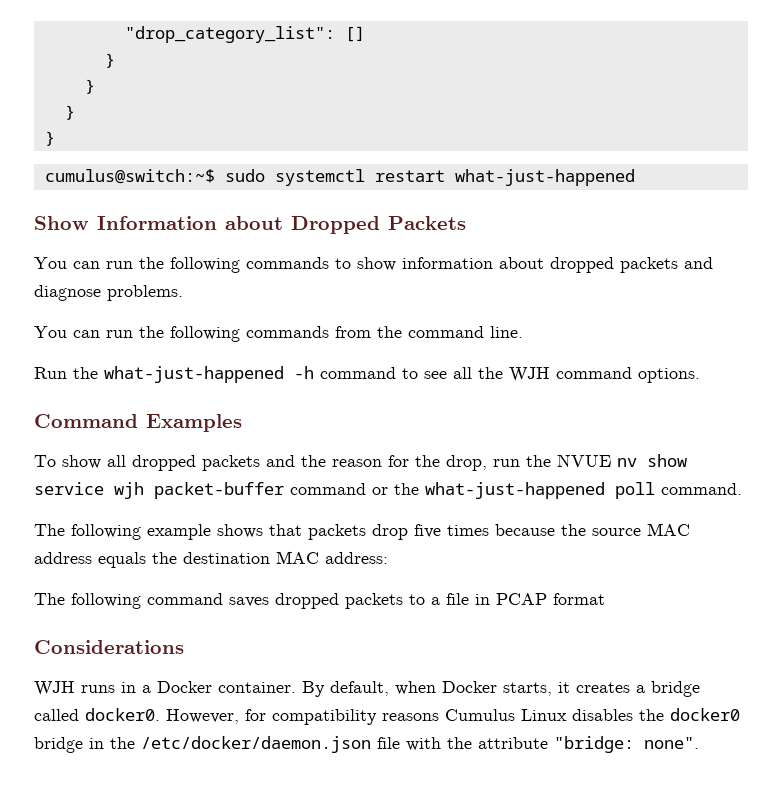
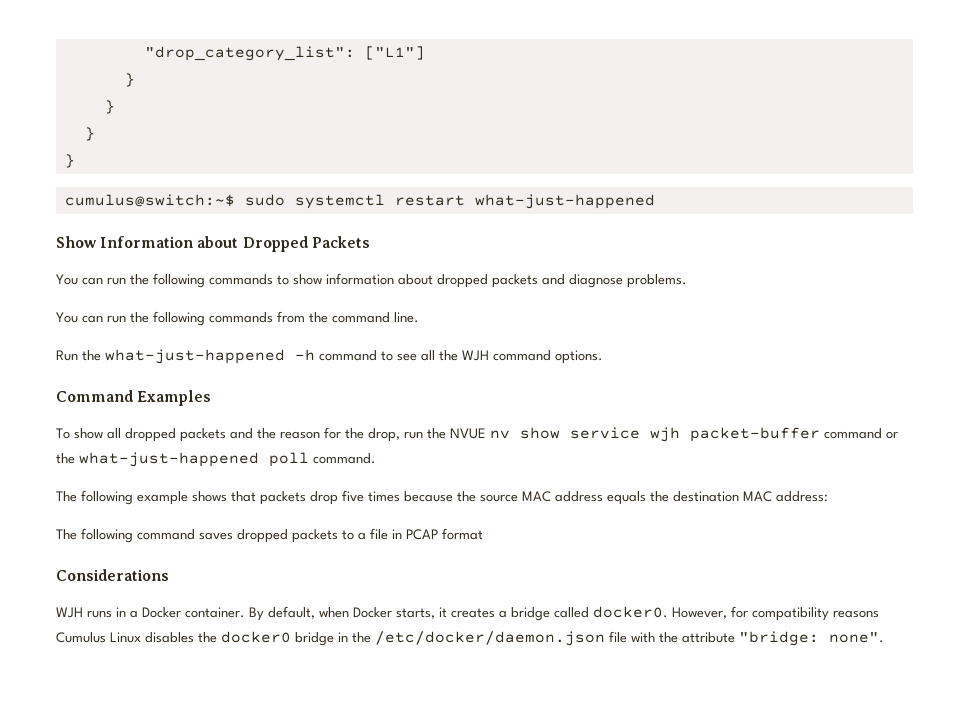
[344,26,365,42] [] -> [364,46,425,60] ["L1"]

